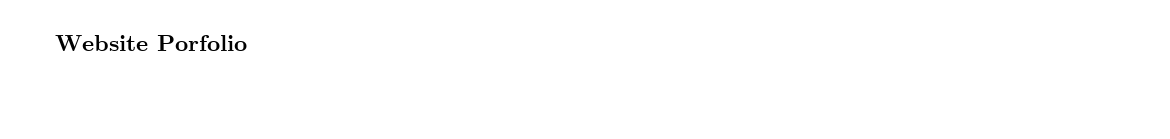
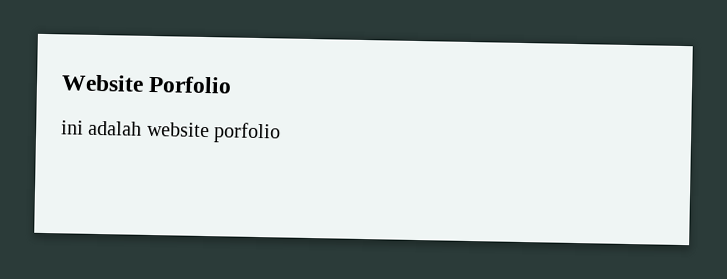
(247, 43) none -> [61,120,282,144] // ini adalah website porfolio

